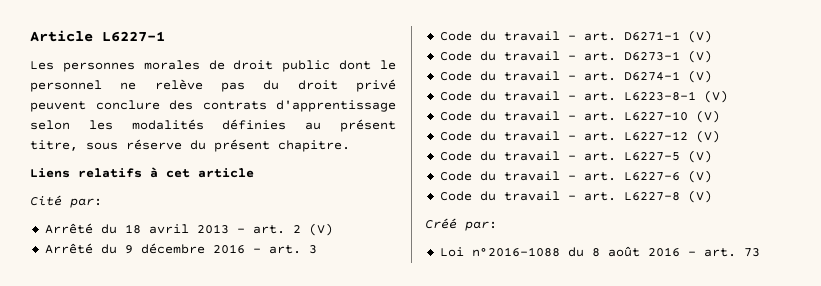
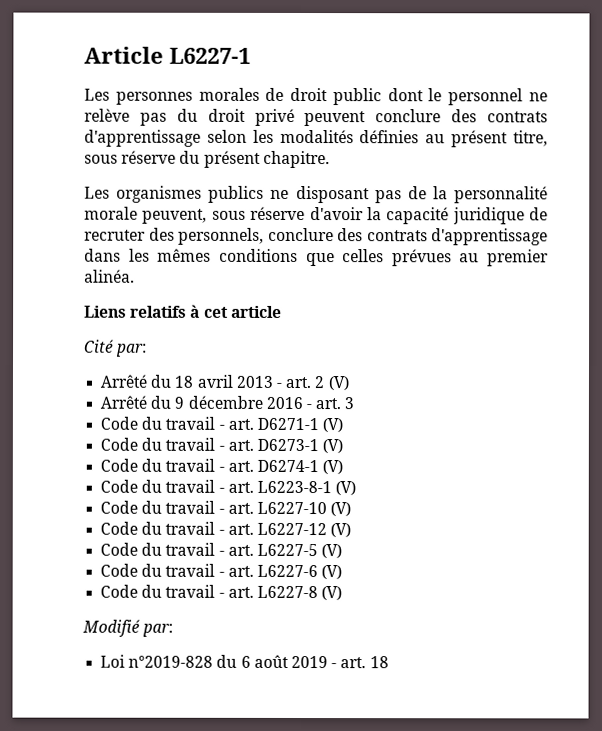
(350, 146) none -> [84,185,548,204] [84,206,548,225] [84,227,548,246] [84,248,549,267] [84,269,135,283] // Les organismes publics ne disposant pas de la personnalité morale peuvent, sous réserve d'avoir la capacité juridique de recruter des personnels, conclure des contrats d'apprentissage dans les mêmes conditions que celles prévues au premier alinéa.
[425,218,457,229] Créé -> [82,619,140,637] Modifié
[471,246,760,257] n°2016-1088 du 8 août 2016 - art. 73 -> [128,654,389,669] n°2019-828 du 6 août 2019 - art. 18

